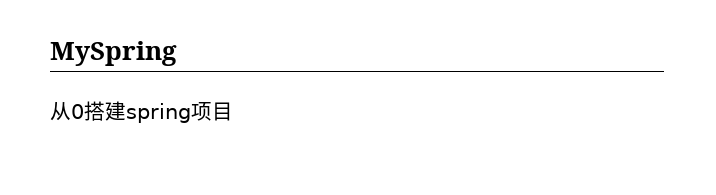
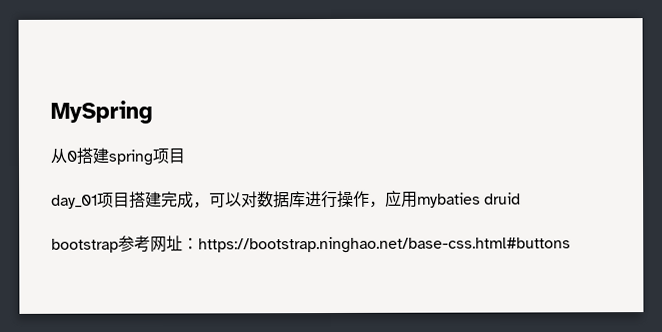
(233, 111) none -> [51,189,522,209] [51,235,571,254] // day_01项目搭建完成，可以对数据库进行操作，应用mybaties druid // bootstrap参考网址：https://bootstrap.ninghao.net/base-css.html#buttons

